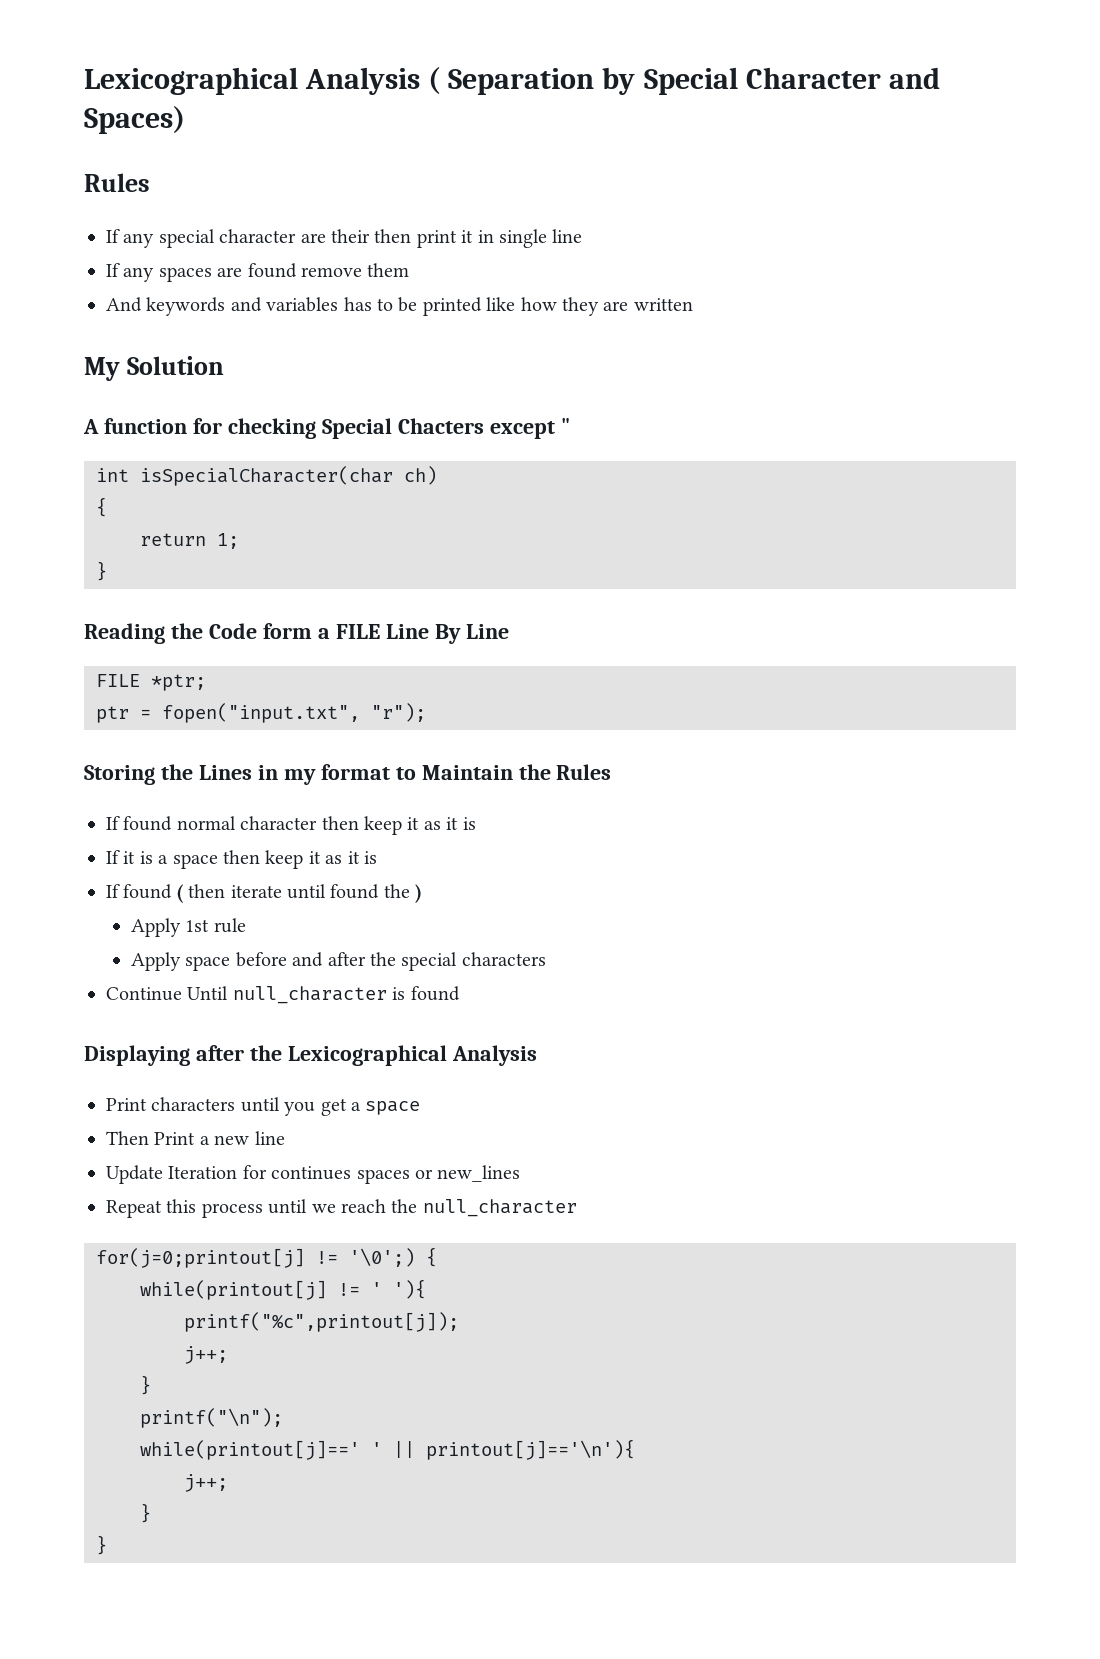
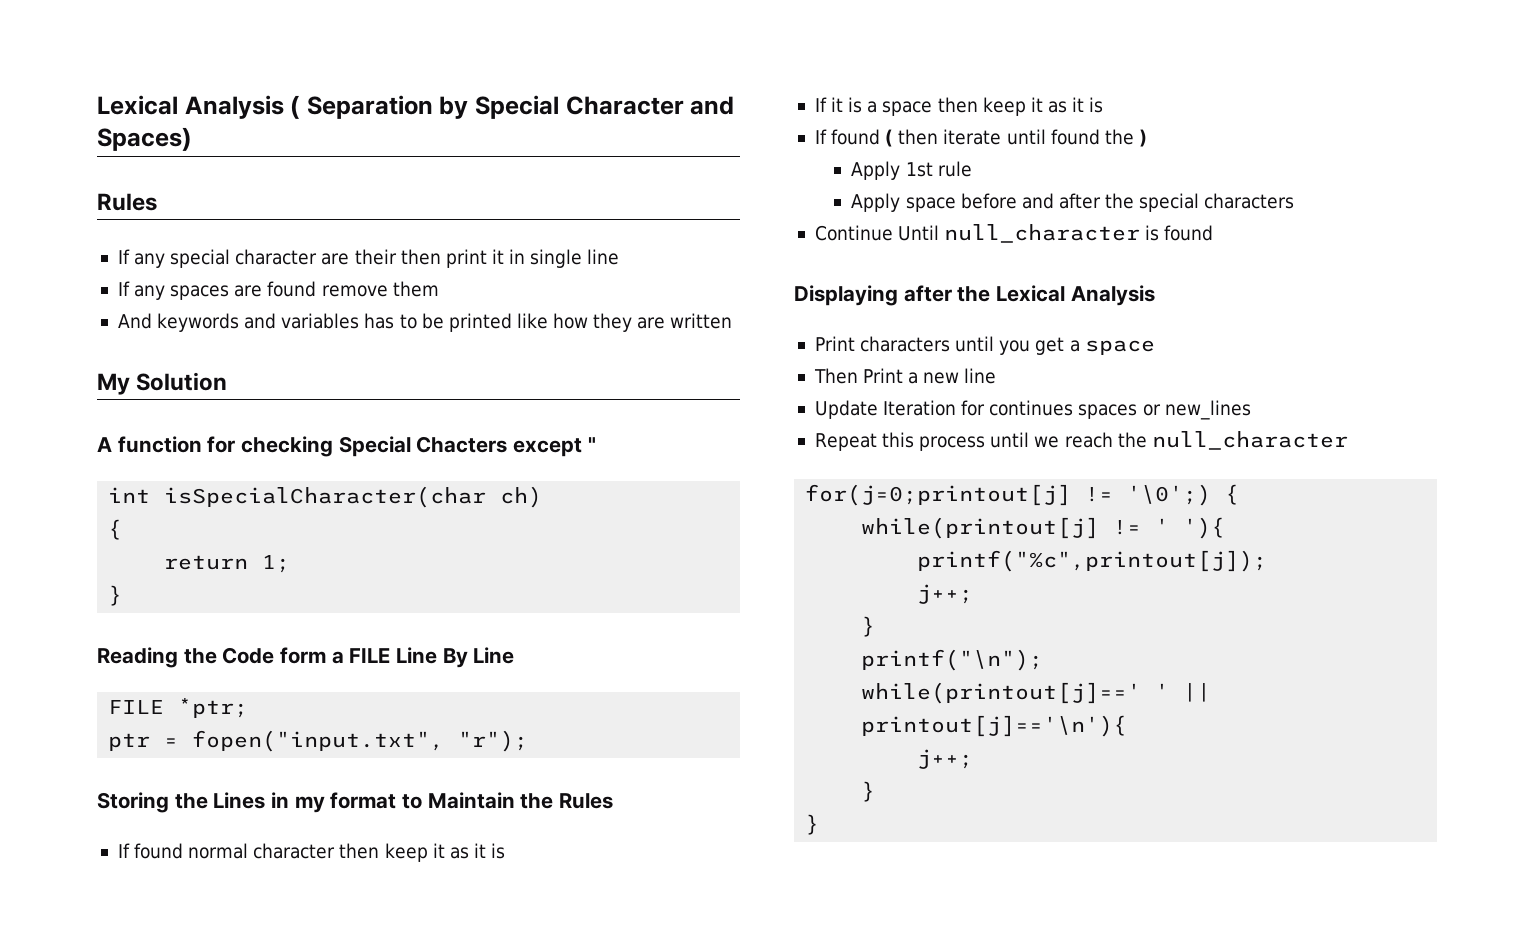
[84,67,298,95] Lexicographical -> [97,95,178,115] Lexical
[287,1045,447,1066] Lexicographical -> [996,285,1066,302] Lexical

